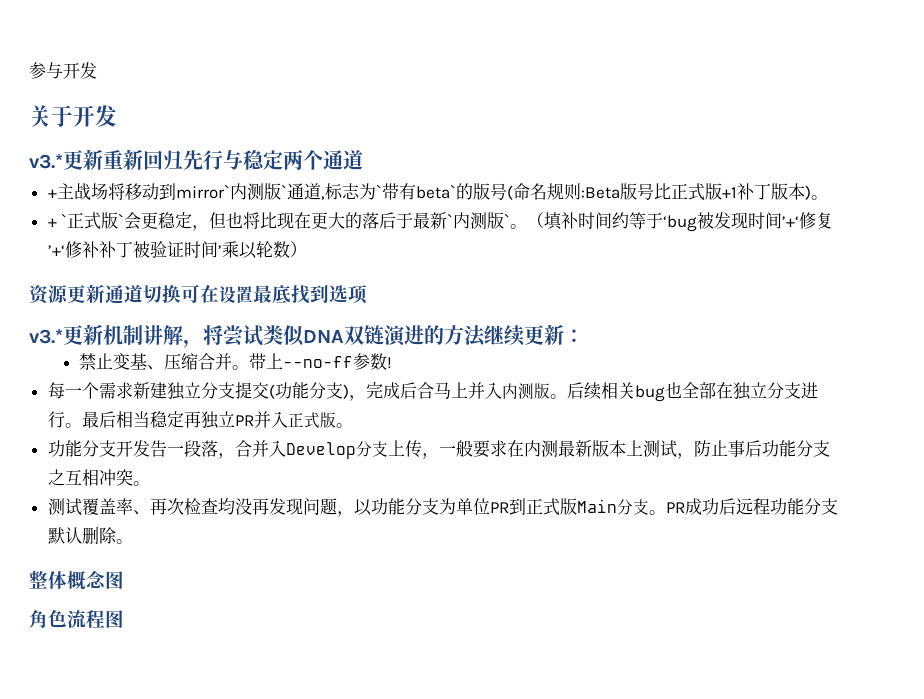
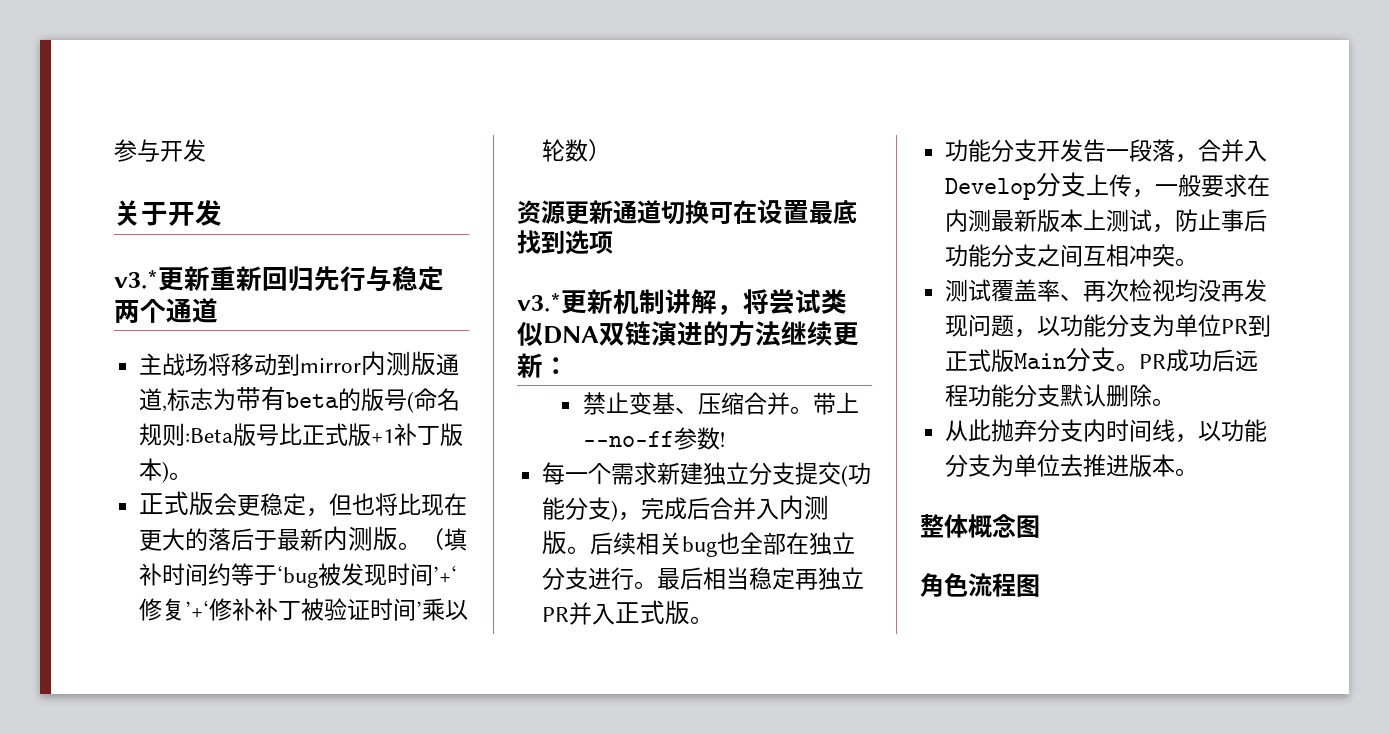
[47,189,57,198] + -> (218, 310) none
[175,183,287,200] mirror`内测版` -> [300,351,437,376] mirror内测版
[375,183,456,200] `带有beta` -> [236,386,340,411] 带有beta
[47,212,125,230] + `正式版` -> [139,491,215,516] 正式版
[447,212,511,229] `内测版` -> [323,526,399,551] 内测版
[433,382,468,399] 马上 -> (734, 508) none
(65, 477) none -> [1060,244,1084,267] 间
[200,498,218,514] 查 -> [1152,279,1176,302] 视
(133, 541) none -> [945,419,1268,443] [945,454,1199,477] // 从此抛弃分支内时间线，以功能分支为单位去推进版本。

